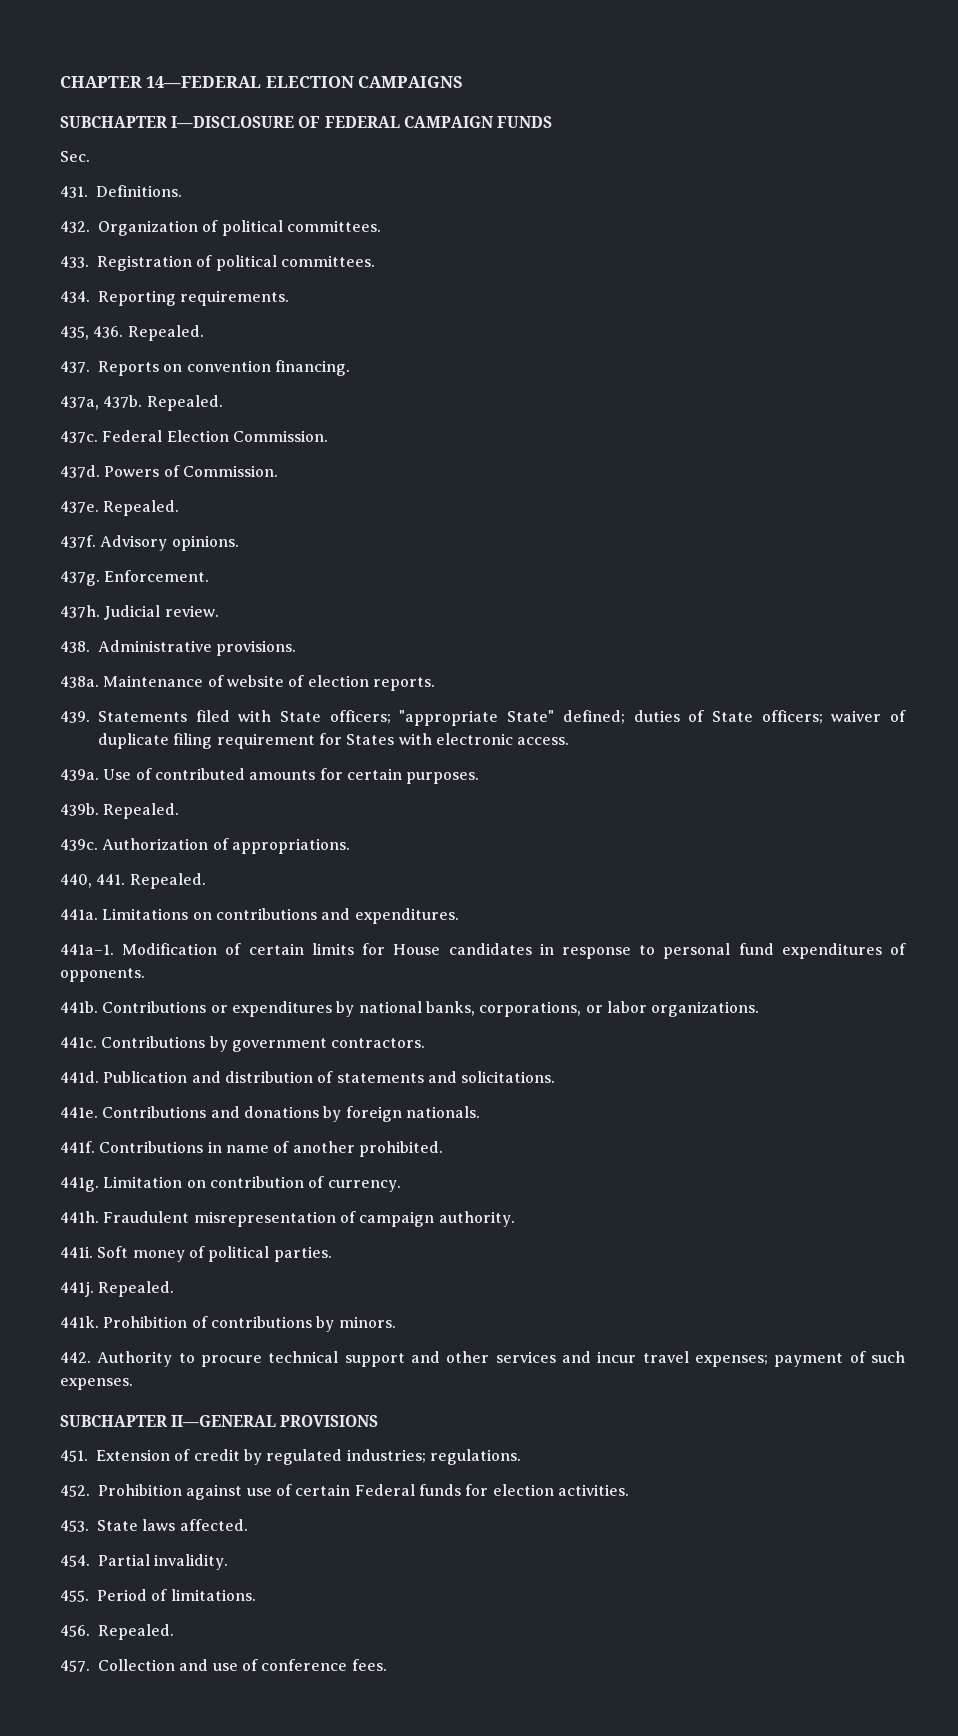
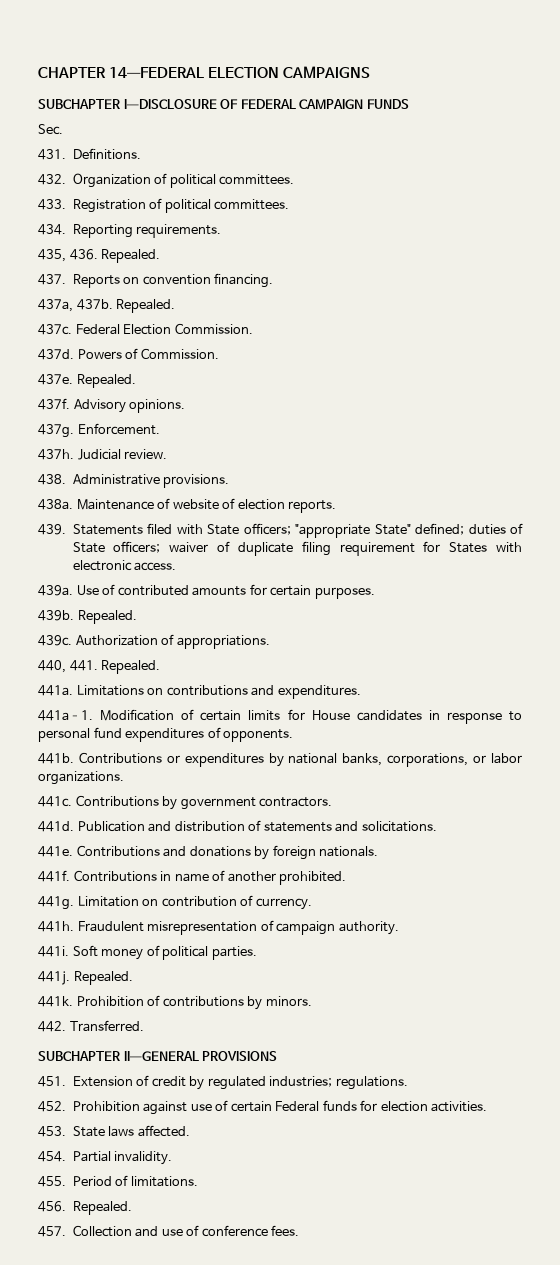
[97,1351,906,1367] [60,1378,133,1390] Authority to procure technical support and other services and incur travel expenses; payment of such expenses. -> [69,1020,144,1032] Transferred.

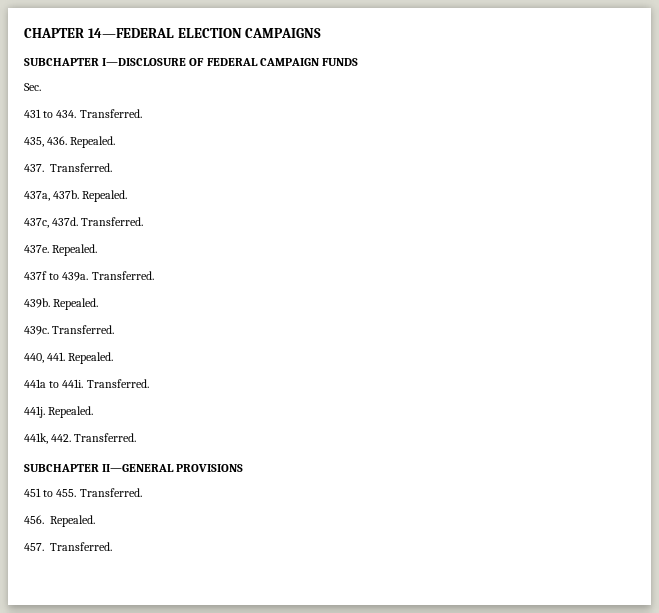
[38,148,141,160] [38,173,295,188] [38,198,290,213] [38,224,222,238] 431. Definitions. // 432. Organization of political committees. // 433. Registration of political committees. // 434. Reporting requirements. -> [24,109,142,118] 431 to 434. Transferred.
[72,273,274,288] Reports on convention financing. -> [50,163,112,172] Transferred.
[38,323,253,335] [38,348,219,360] [38,374,136,388] [38,398,186,413] [38,423,160,438] [38,449,168,460] [38,474,230,488] [38,498,337,513] [38,523,523,538] [72,541,522,556] [72,560,177,571] [38,584,375,599] 437c. Federal Election Commission. // 437d. Powers of Commission. // 437e. Repealed. // 437f. Advisory opinions. // 437g. Enforcement. // 437h. Judicial review. // 438. Administrative provisions. // 438a. Maintenance of website of election reports. // 439. Statements filed with State officers; "appropriate State" defined; duties of State officers; waiver of duplicate filing requirement for States with electronic access. // 439a. Use of contributed amounts for certain purposes. -> [24,217,144,228] [24,244,98,256] [24,271,154,281] 437c, 437d. Transferred. // 437e. Repealed. // 437f to 439a. Transferred.
[75,634,270,649] Authorization of appropriations. -> [52,325,115,334] Transferred.
[38,685,361,699] [38,709,523,724] [38,727,294,742] [38,752,523,767] [38,771,124,785] [38,795,333,810] [38,820,437,832] [38,845,379,860] [38,870,347,885] [38,895,312,910] [38,920,399,935] [38,945,257,960] [38,971,133,985] [38,995,312,1010] 441a. Limitations on contributions and expenditures. // 441a–1. Modification of certain limits for House candidates in response to personal fund expenditures of opponents. // 441b. Contributions or expenditures by national banks, corporations, or labor organizations. // 441c. Contributions by government contractors. // 441d. Publication and distribution of statements and solicitations. // 441e. Contributions and donations by foreign nationals. // 441f. Contributions in name of another prohibited. // 441g. Limitation on contribution of currency. // 441h. Fraudulent misrepresentation of campaign authority. // 441i. Soft money of political parties. // 441j. Repealed. // 441k. Prohibition of contributions by minors. // -> [24,379,149,388] [24,406,94,418] [24,433,48,444] 441a to 441i. Transferred. // 441j. Repealed. // 441k,
[38,1075,408,1090] [38,1100,488,1115] [38,1125,190,1137] [38,1151,173,1165] [38,1175,198,1187] [38,1201,132,1215] [38,1225,300,1237] 451. Extension of credit by regulated industries; regulations. // 452. Prohibition against use of certain Federal funds for election activities. // 453. State laws affected. // 454. Partial invalidity. // 455. Period of limitations. // 456. Repealed. // 457. Collection and use of conference fees. -> [24,488,142,497] [24,515,95,527] [24,542,112,551] 451 to 455. Transferred. // 456. Repealed. // 457. Transferred.

